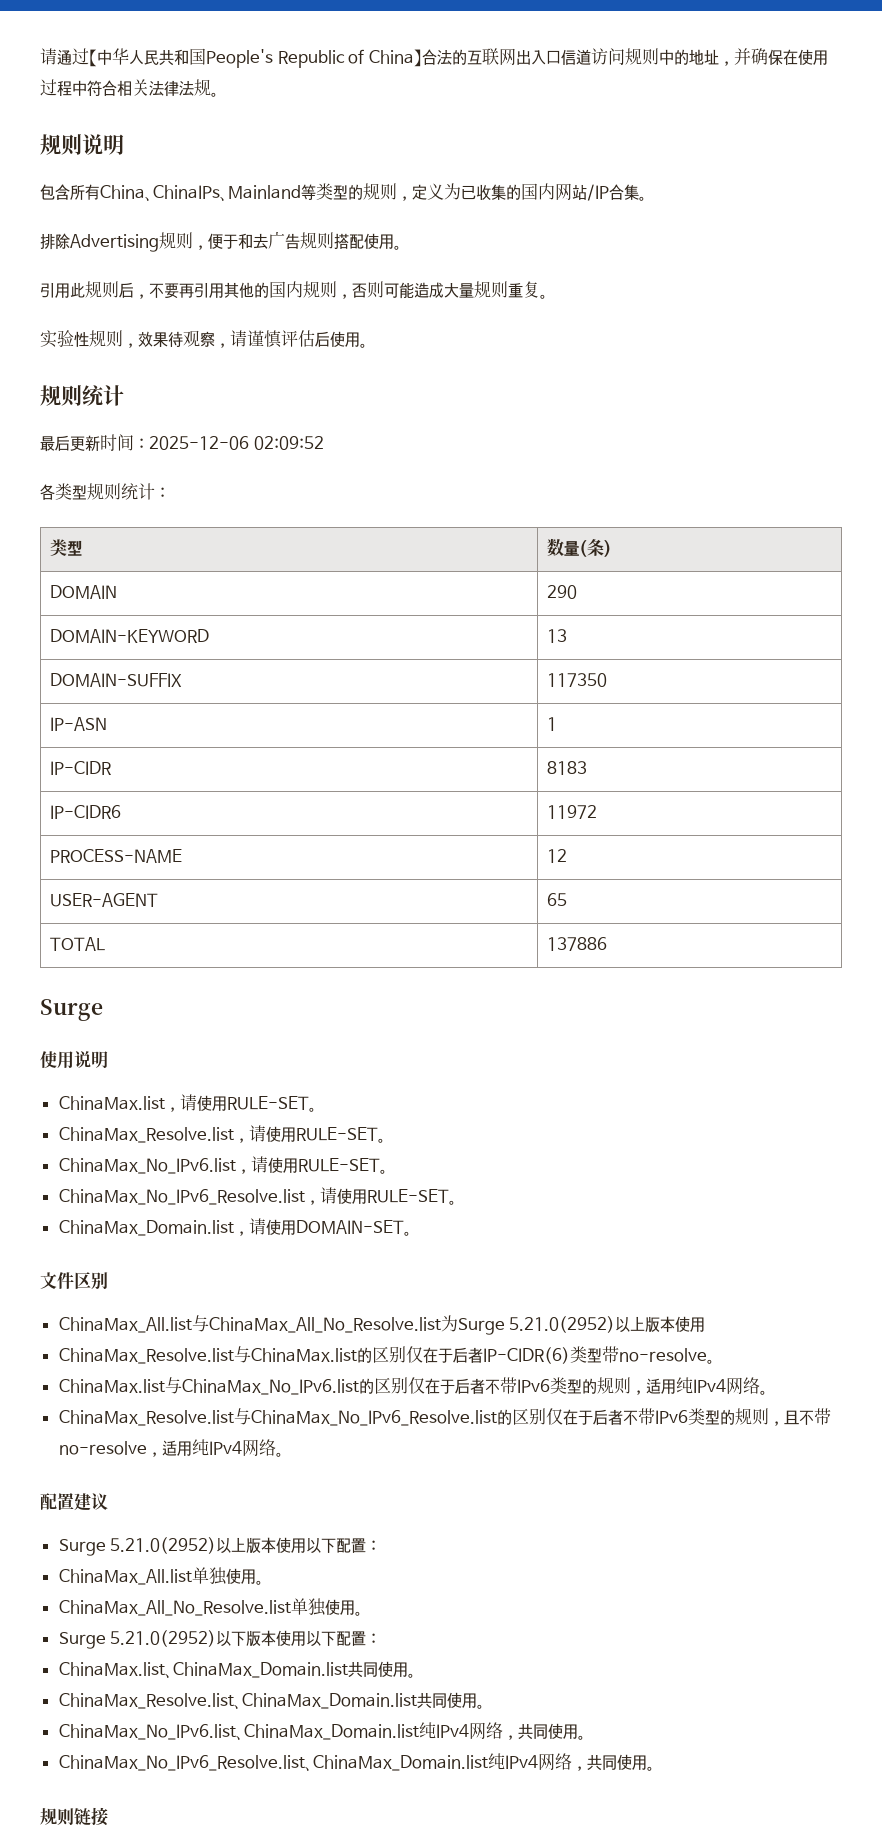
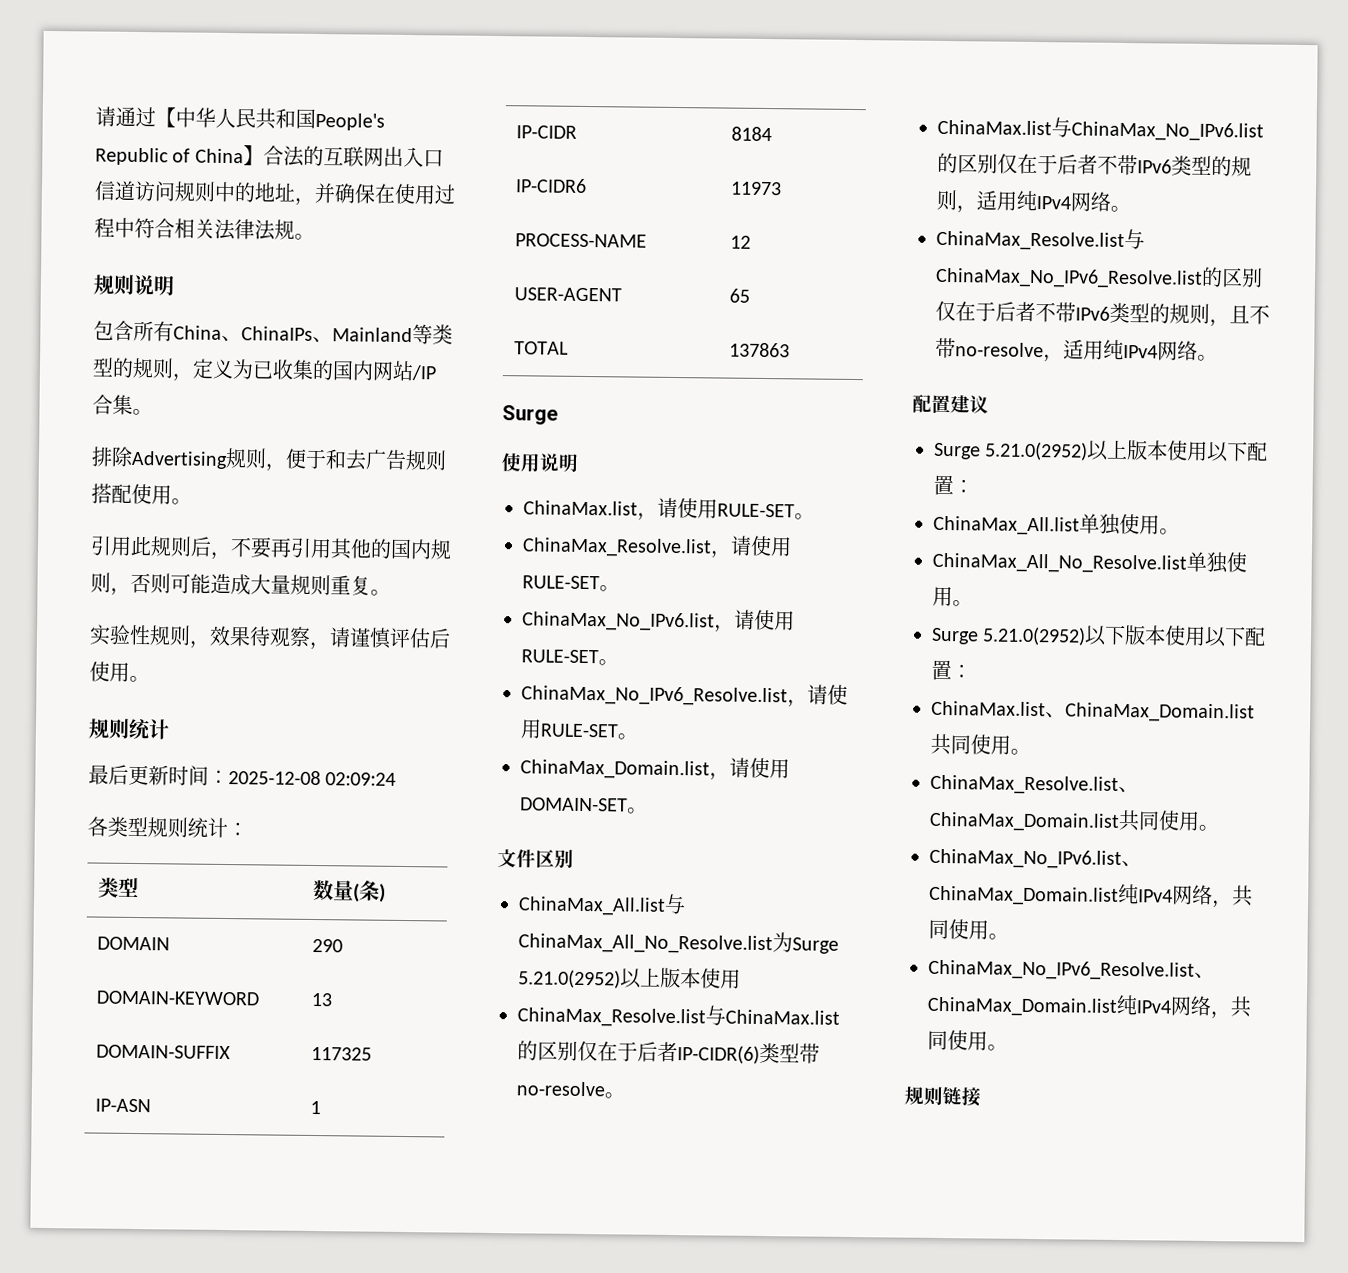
[149,436,324,450] 2025-12-06 02:09:52 -> [228,770,397,786] 2025-12-08 02:09:24
[547,673,608,687] 117350 -> [310,1046,372,1061] 117325
[547,761,588,775] 8183 -> [730,126,772,142] 8184
[547,805,598,819] 11972 -> [729,181,782,196] 11973
[547,937,608,951] 137886 -> [728,342,790,358] 137863

